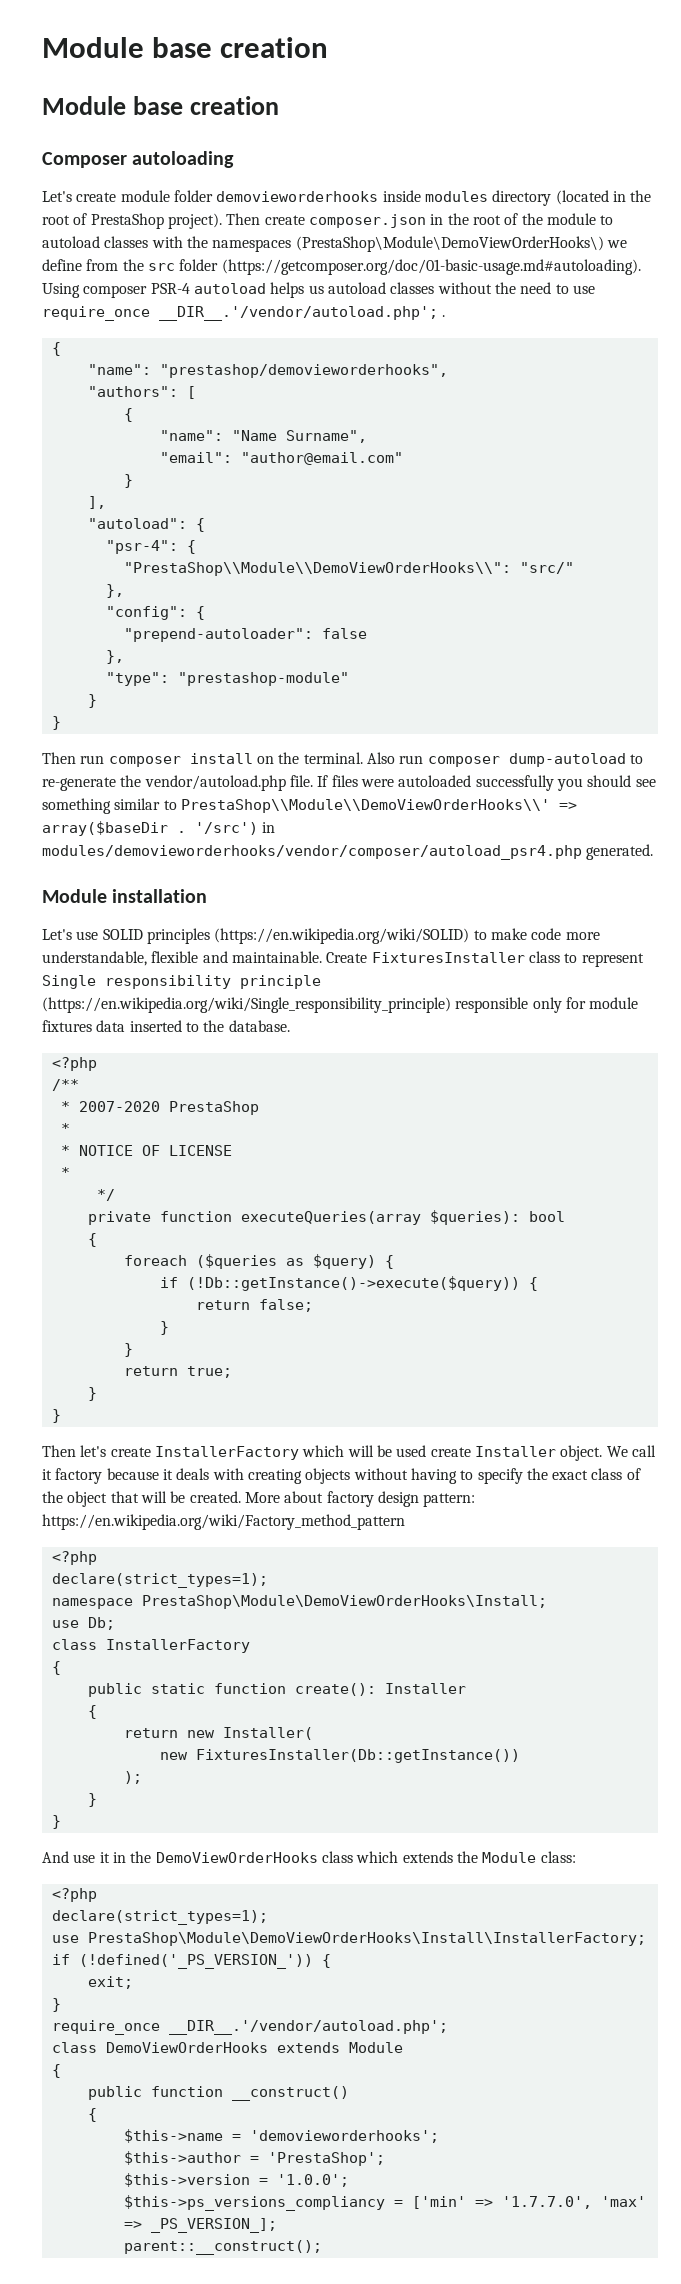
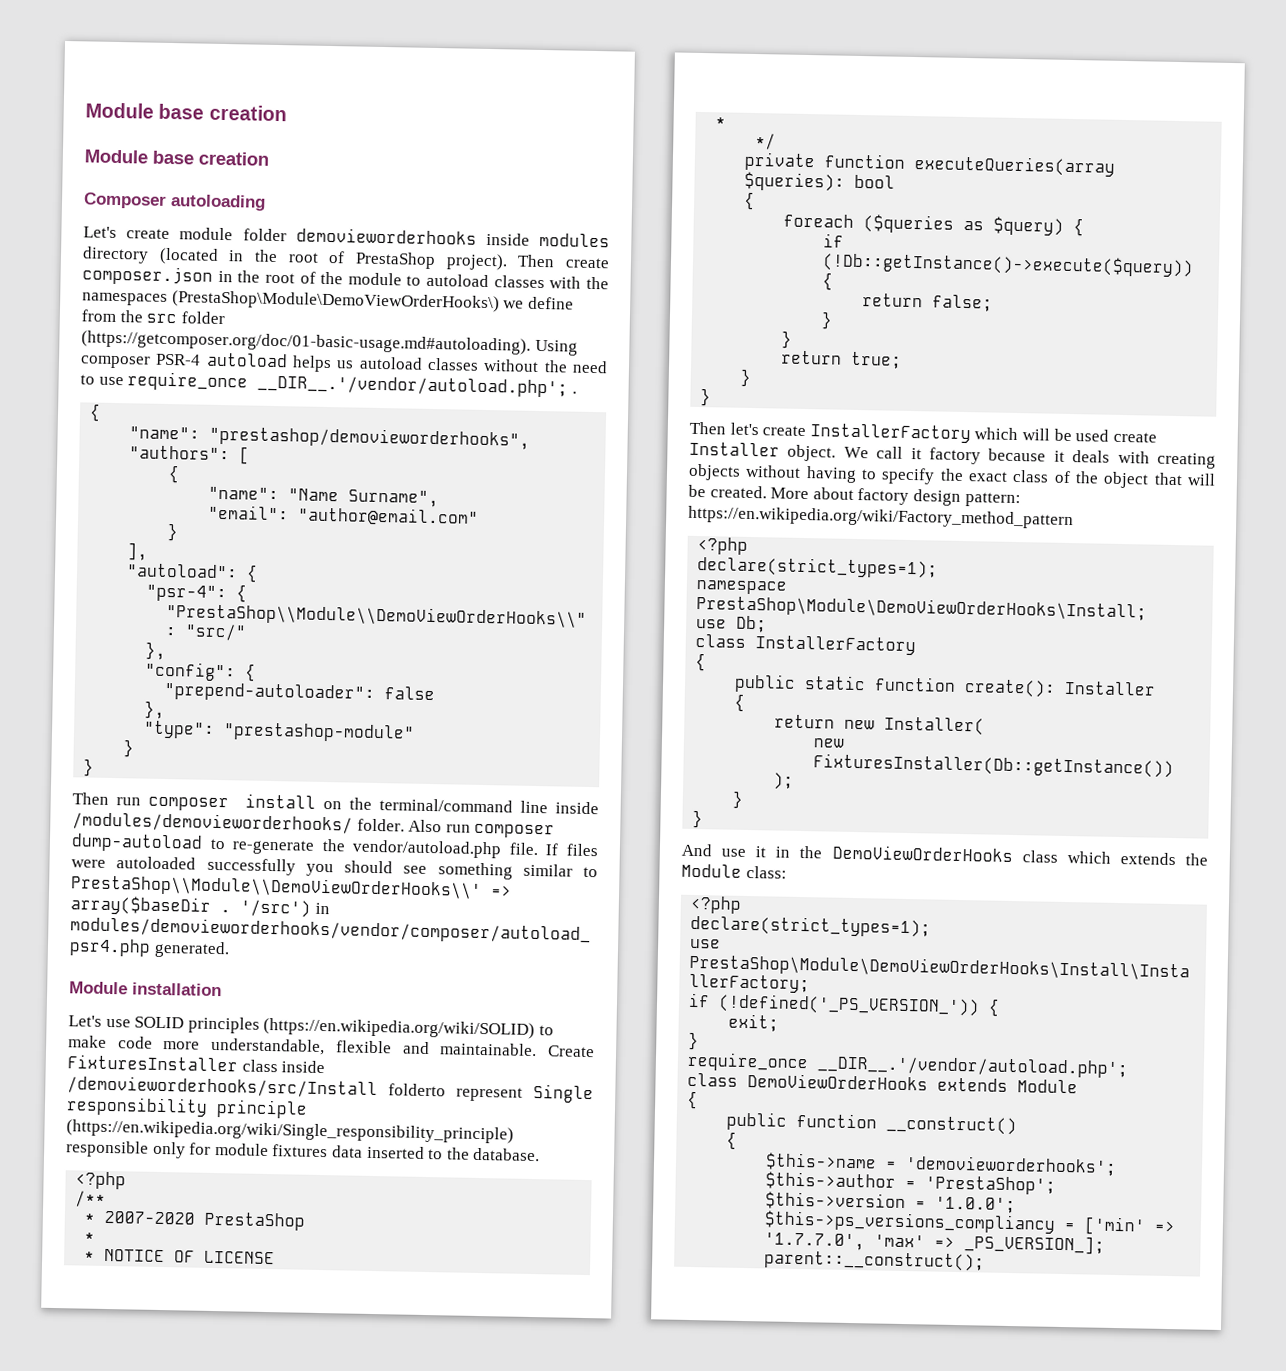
[303,752,363,764] terminal. -> [379,798,599,815] [72,811,405,834] terminal/command line inside /modules/demovieworderhooks/ folder.
[564,953,578,963] to -> [281,1060,326,1074] [67,1075,446,1099] inside /demovieworderhooks/src/Install folderto

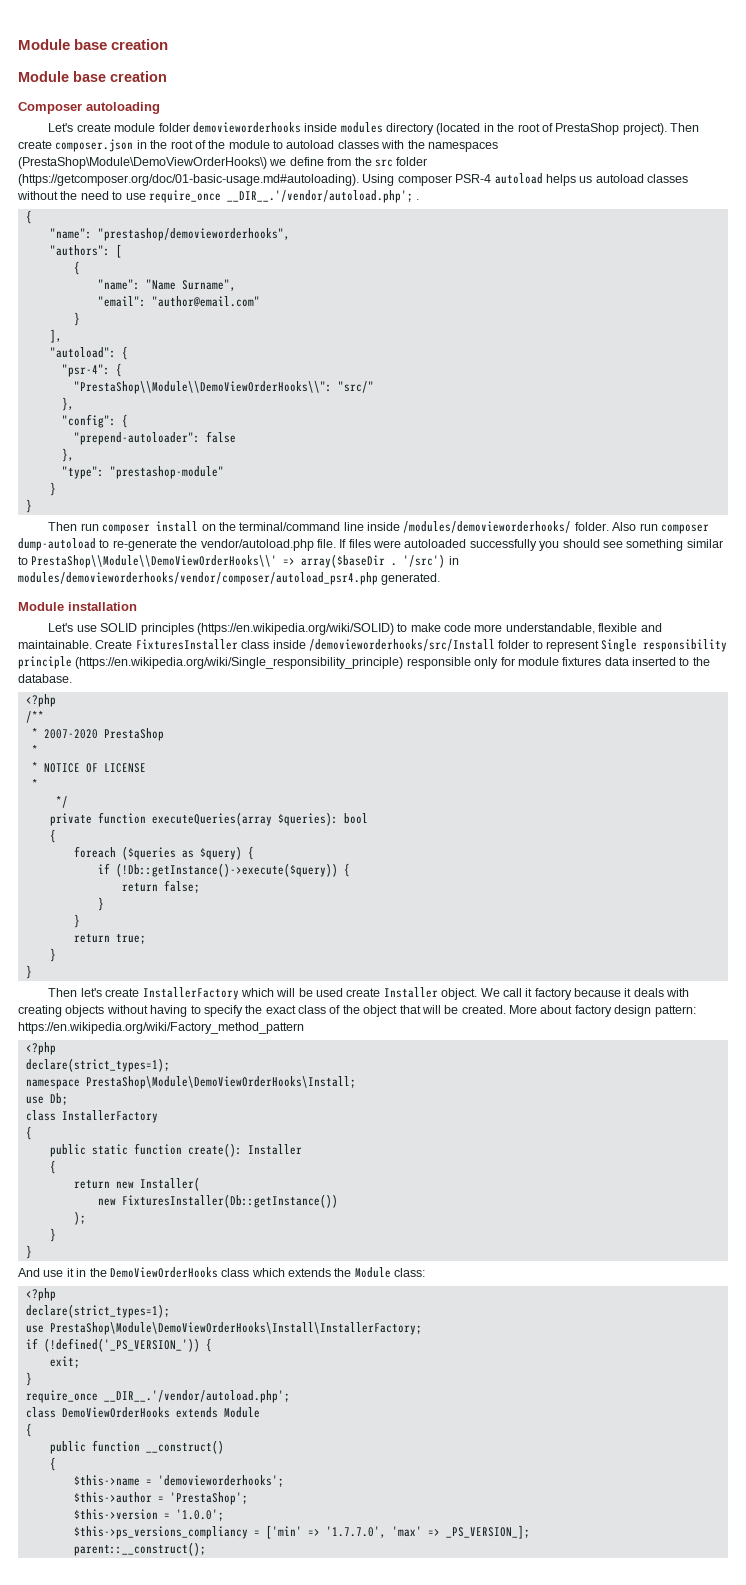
[388,1083,446,1097] folderto -> [498,640,543,649] folder to

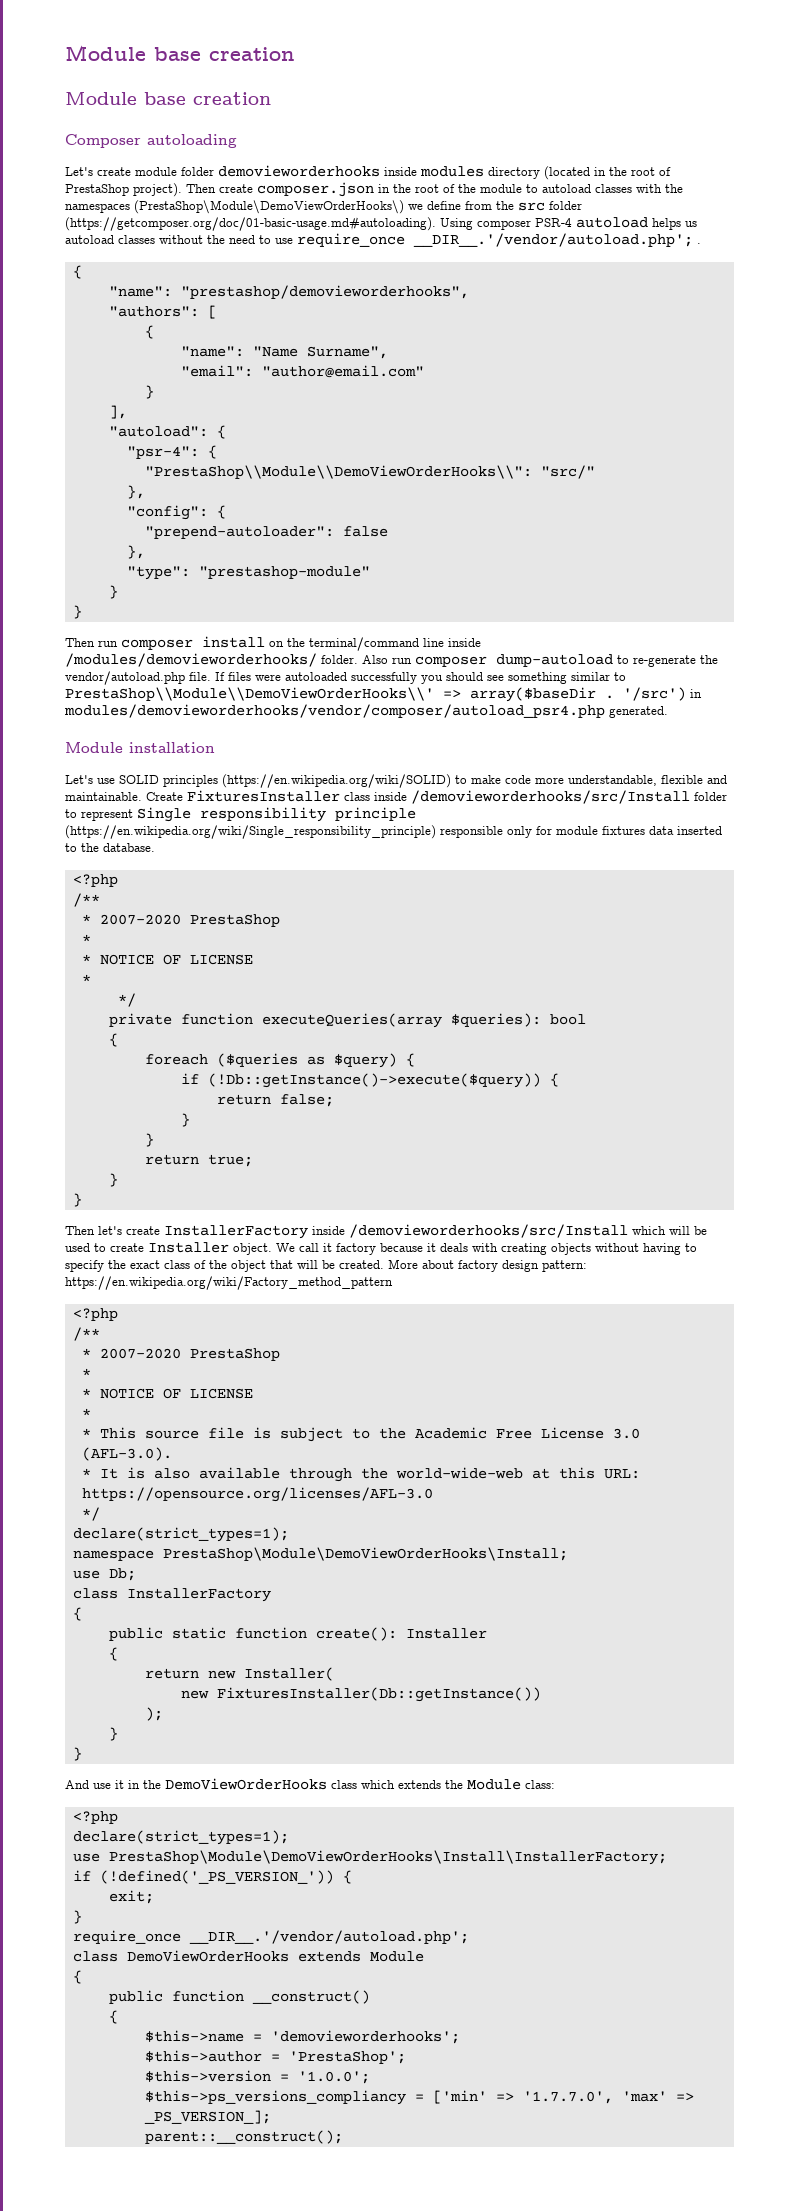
(239, 993) none -> [312,1224,628,1238] inside /demovieworderhooks/src/Install
(344, 992) none -> [94,1243,106,1252] to
(56, 1048) none -> [72,1327,100,1341] [81,1348,280,1361] [81,1368,91,1378] [81,1388,253,1399] [81,1408,91,1418] [81,1427,640,1442] [81,1447,172,1461] [81,1467,640,1482] [81,1487,433,1502] [81,1507,100,1521] // /** // * 2007-2020 PrestaShop // * // * NOTICE OF LICENSE // * // * This source file is subject to the Academic Free License 3.0 (AFL-3.0). // * It is also available through the world-wide-web at this URL: https://opensource.org/licenses/AFL-3.0 // */

